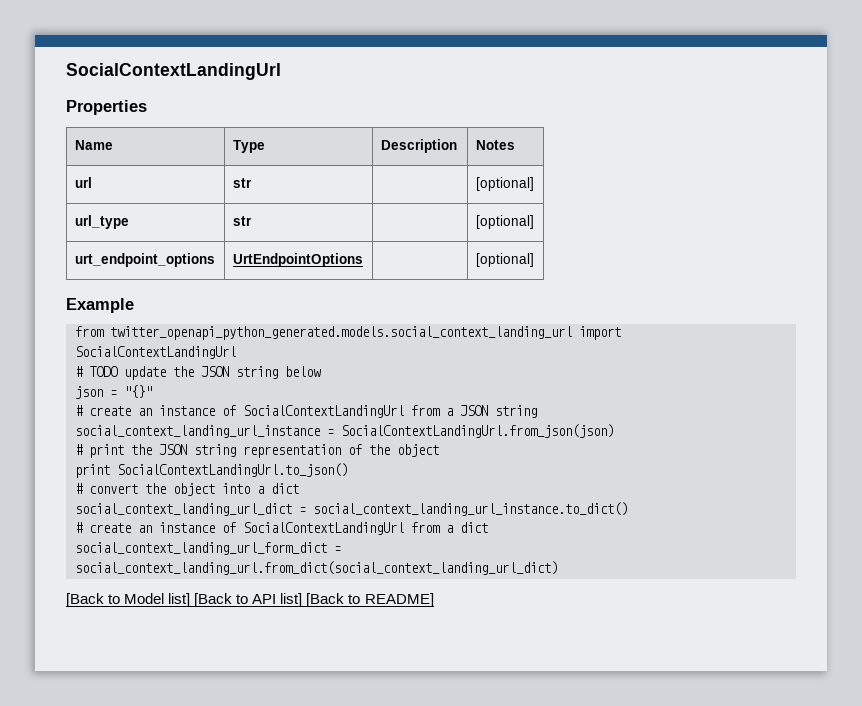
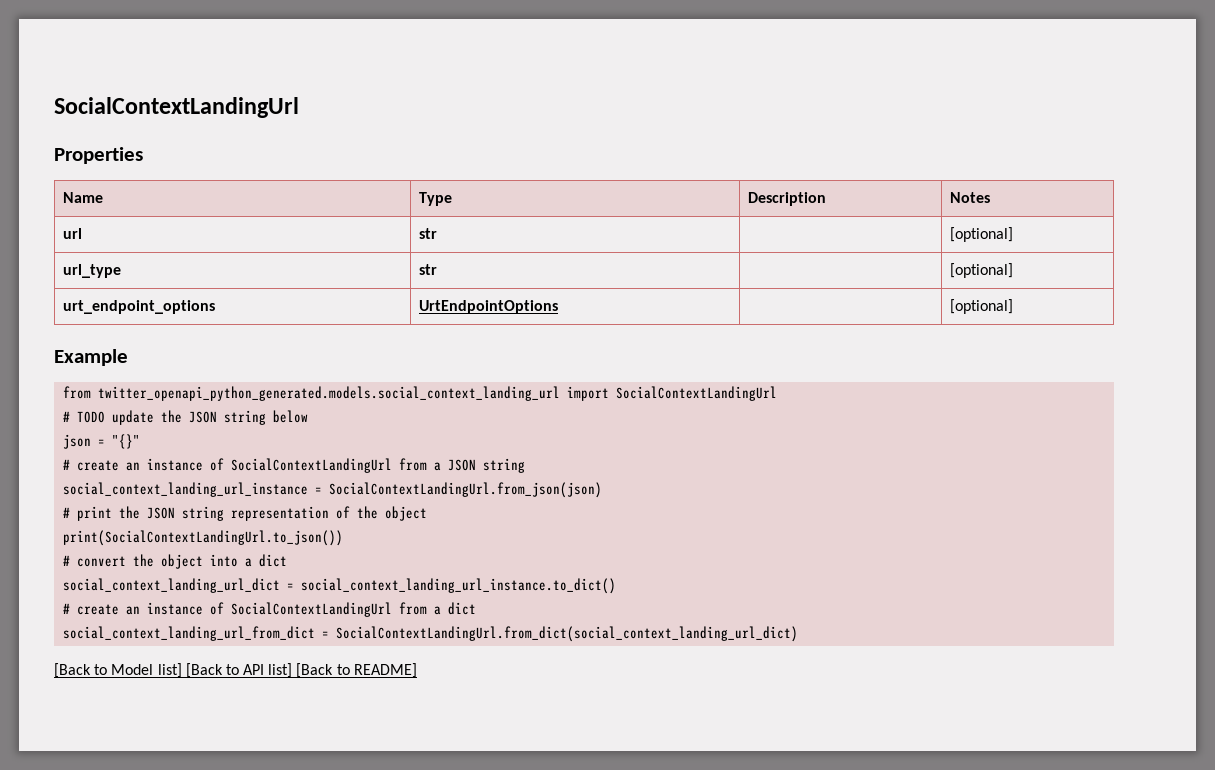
[75,463,348,478] print SocialContextLandingUrl.to_json() -> [63,530,344,546] print(SocialContextLandingUrl.to_json())
[75,542,341,555] [75,561,558,575] social_context_landing_url_form_dict = social_context_landing_url.from_dict(social_context_landing_url_dict) -> [63,626,799,642] social_context_landing_url_from_dict = SocialContextLandingUrl.from_dict(social_context_landing_url_dict)

